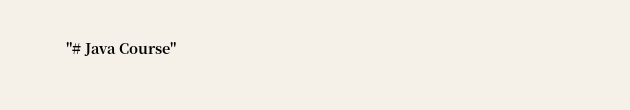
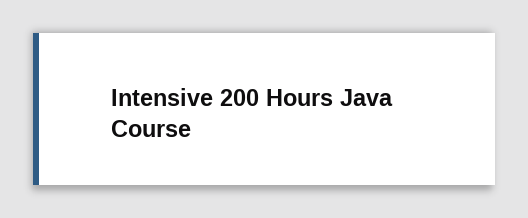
[66,42,176,56] "# Java Course" -> [111,88,393,106] [111,120,191,137] Intensive 200 Hours Java Course

